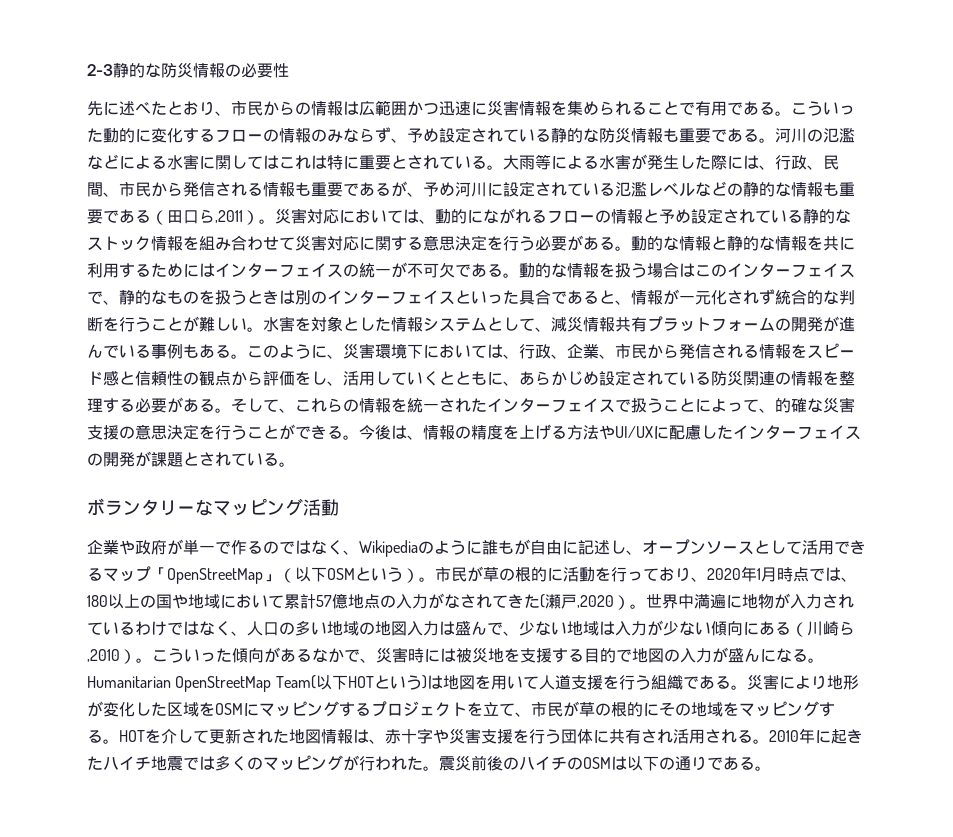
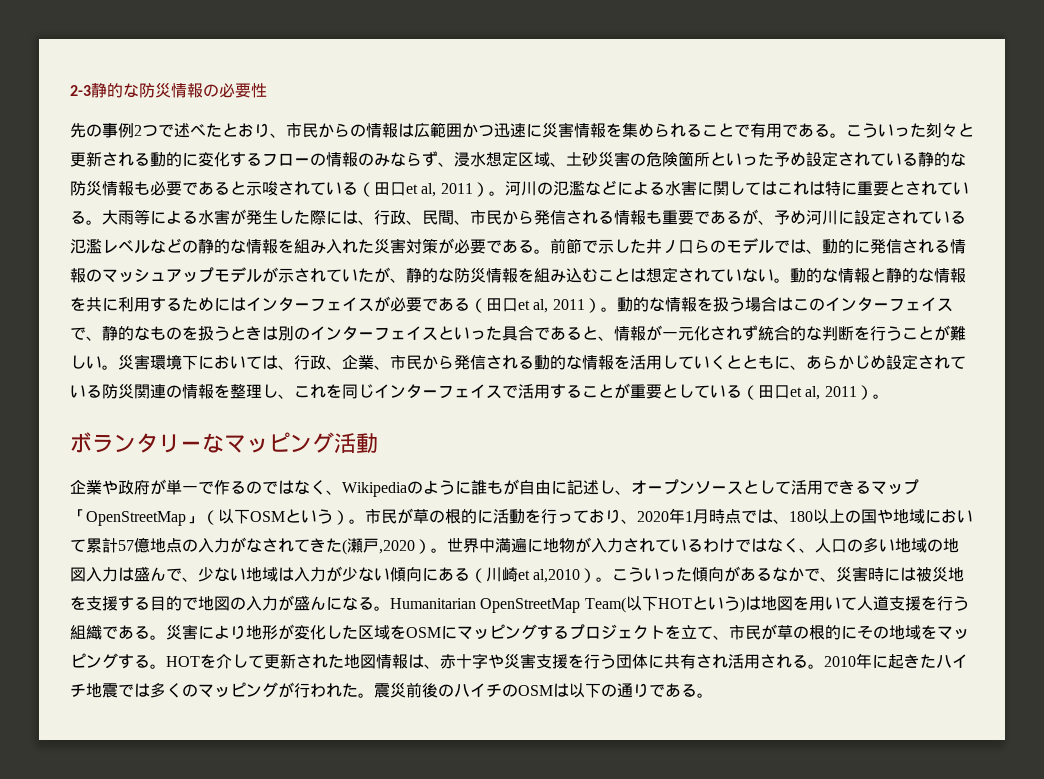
[103,102,119,115] に -> [86,123,174,138] の事例2つで
(103, 135) none -> [926,123,974,138] [70,151,150,167] 刻々と更新される
(407, 140) none -> [454,151,774,167] 浸水想定区域、土砂災害の危険箇所といった
[679,128,759,143] 重要である -> [150,180,489,197] 必要であると示唆されている（田口et al, 2011）
[823,182,855,196] [87,208,851,225] [87,235,615,251] も重要である（田口ら,2011）。災害対応においては、動的にながれるフローの情報と予め設定されている静的なストック情報を組み合わせて災害対応に関する意思決定を行う必要がある -> [278,238,966,254] [70,267,774,283] を組み入れた災害対策が必要である。前節で示した井ノ口らのモデルでは、動的に発信される情報のマッシュアップモデルが示されていたが、静的な防災情報を組み込むことは想定されていない
[343,262,503,278] の統一が不可欠である -> [374,296,601,313] が必要である（田口et al, 2011）
[263,316,855,332] [87,344,343,359] 水害を対象とした情報システムとして、減災情報共有プラットフォームの開発が進んでいる事例もある。このように、 -> (118, 367) none
[759,343,855,359] [87,370,343,386] 情報をスピード感と信頼性の観点から評価をし、 -> [534,355,630,370] 動的な情報を
[103,397,855,413] [87,424,861,440] [87,451,279,467] する必要がある。そして、これらの情報を統一されたインターフェイスで扱うことによって、的確な災害支援の意思決定を行うことができる。今後は、情報の精度を上げる方法やUI/UXに配慮したインターフェイスの開発が課題とされている -> [262,383,873,400] し、これを同じインターフェイスで活用することが重要としている（田口et al, 2011）
[839,621,855,635] [87,649,120,662] ら,2010 -> [518,569,581,583] et al,2010

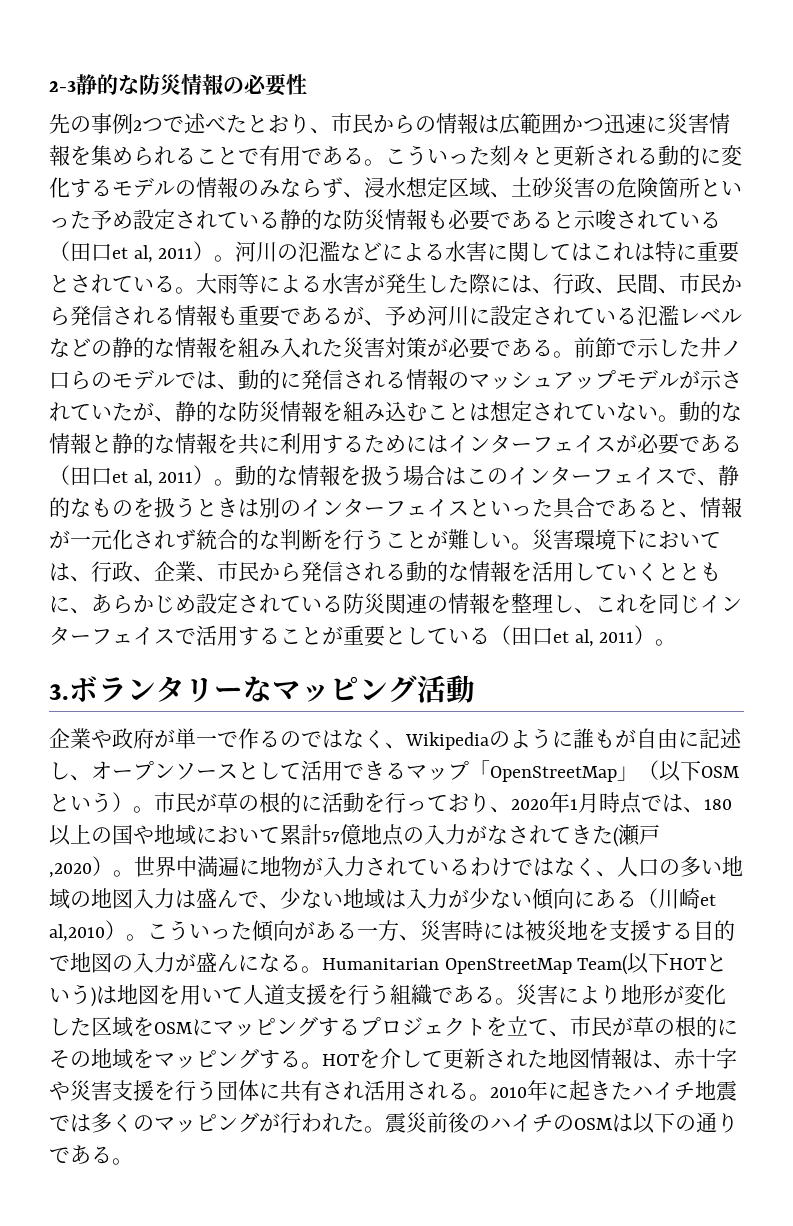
[262,153,310,167] フロー -> [112,178,175,198] モデル
(889, 396) none -> [49,684,69,700] 3.
[772,567,821,582] なかで -> [357,920,399,941] 一方

